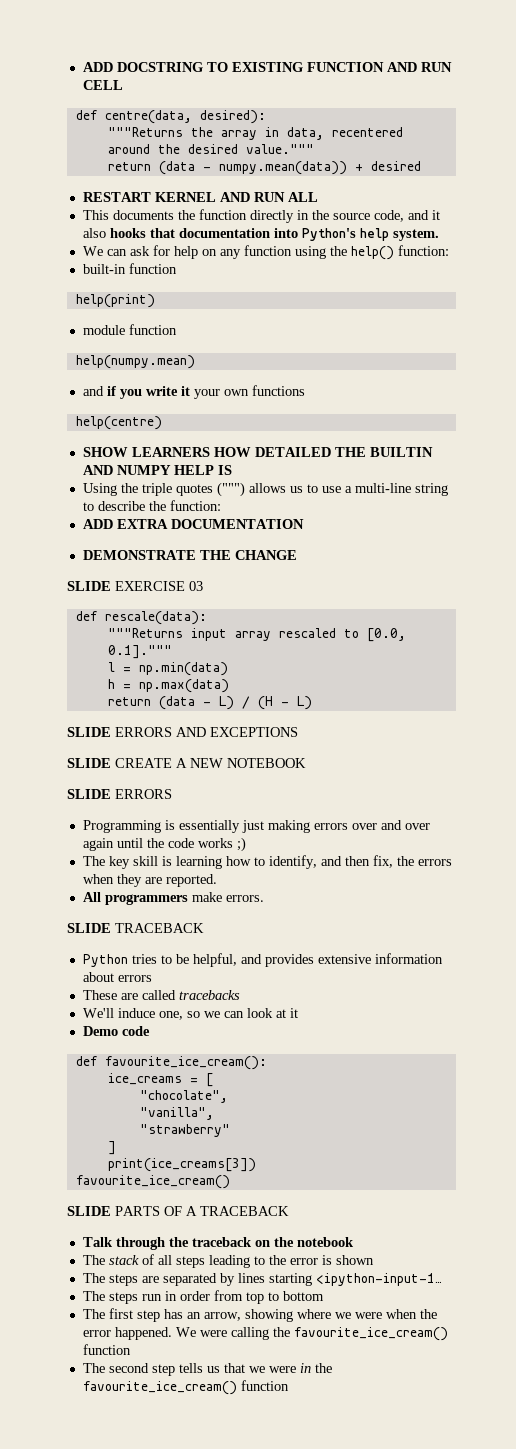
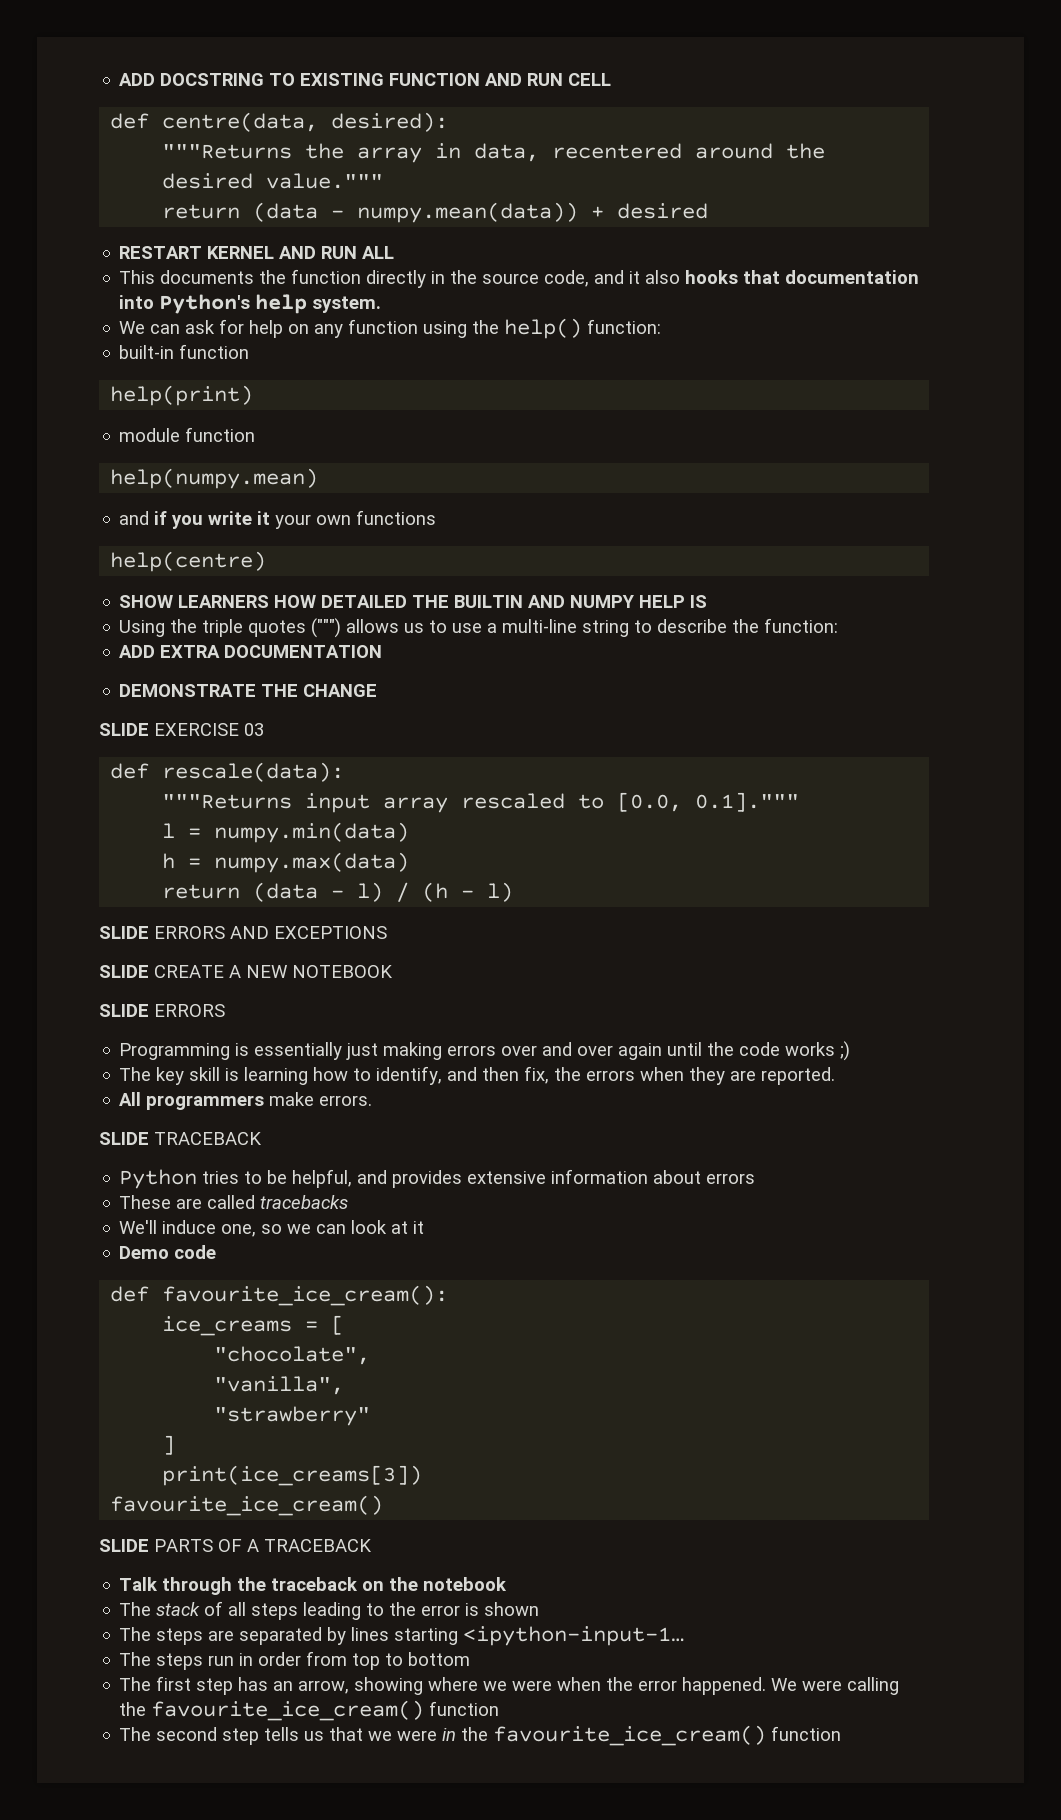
[138,662,228,676] np.min(data) -> [214,822,410,843] numpy.min(data)
[138,679,229,693] [107,696,312,710] np.max(data) // return (data - L) / (H - L) -> [214,852,410,873] [162,882,514,902] numpy.max(data) // return (data - l) / (h - l)

